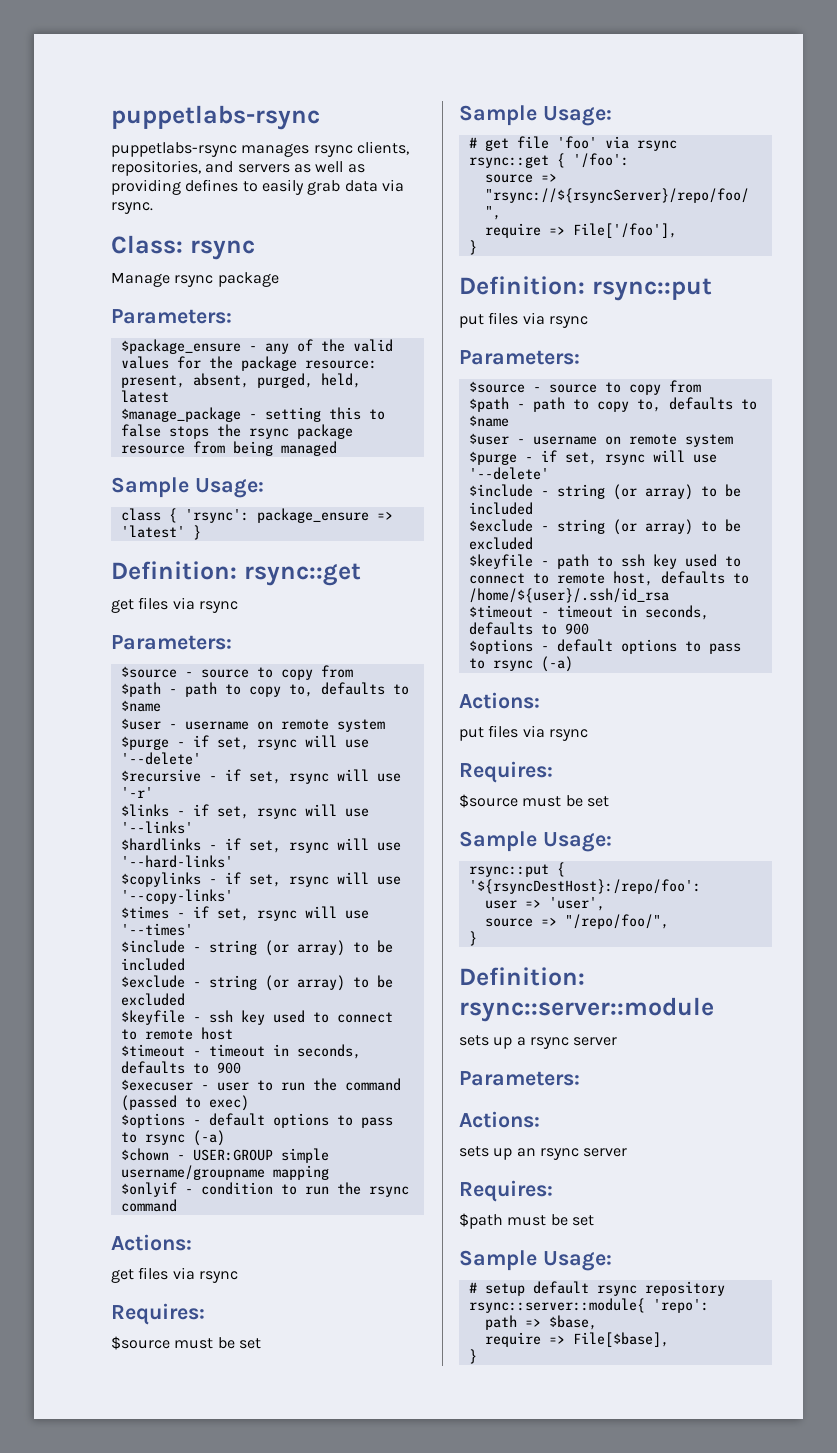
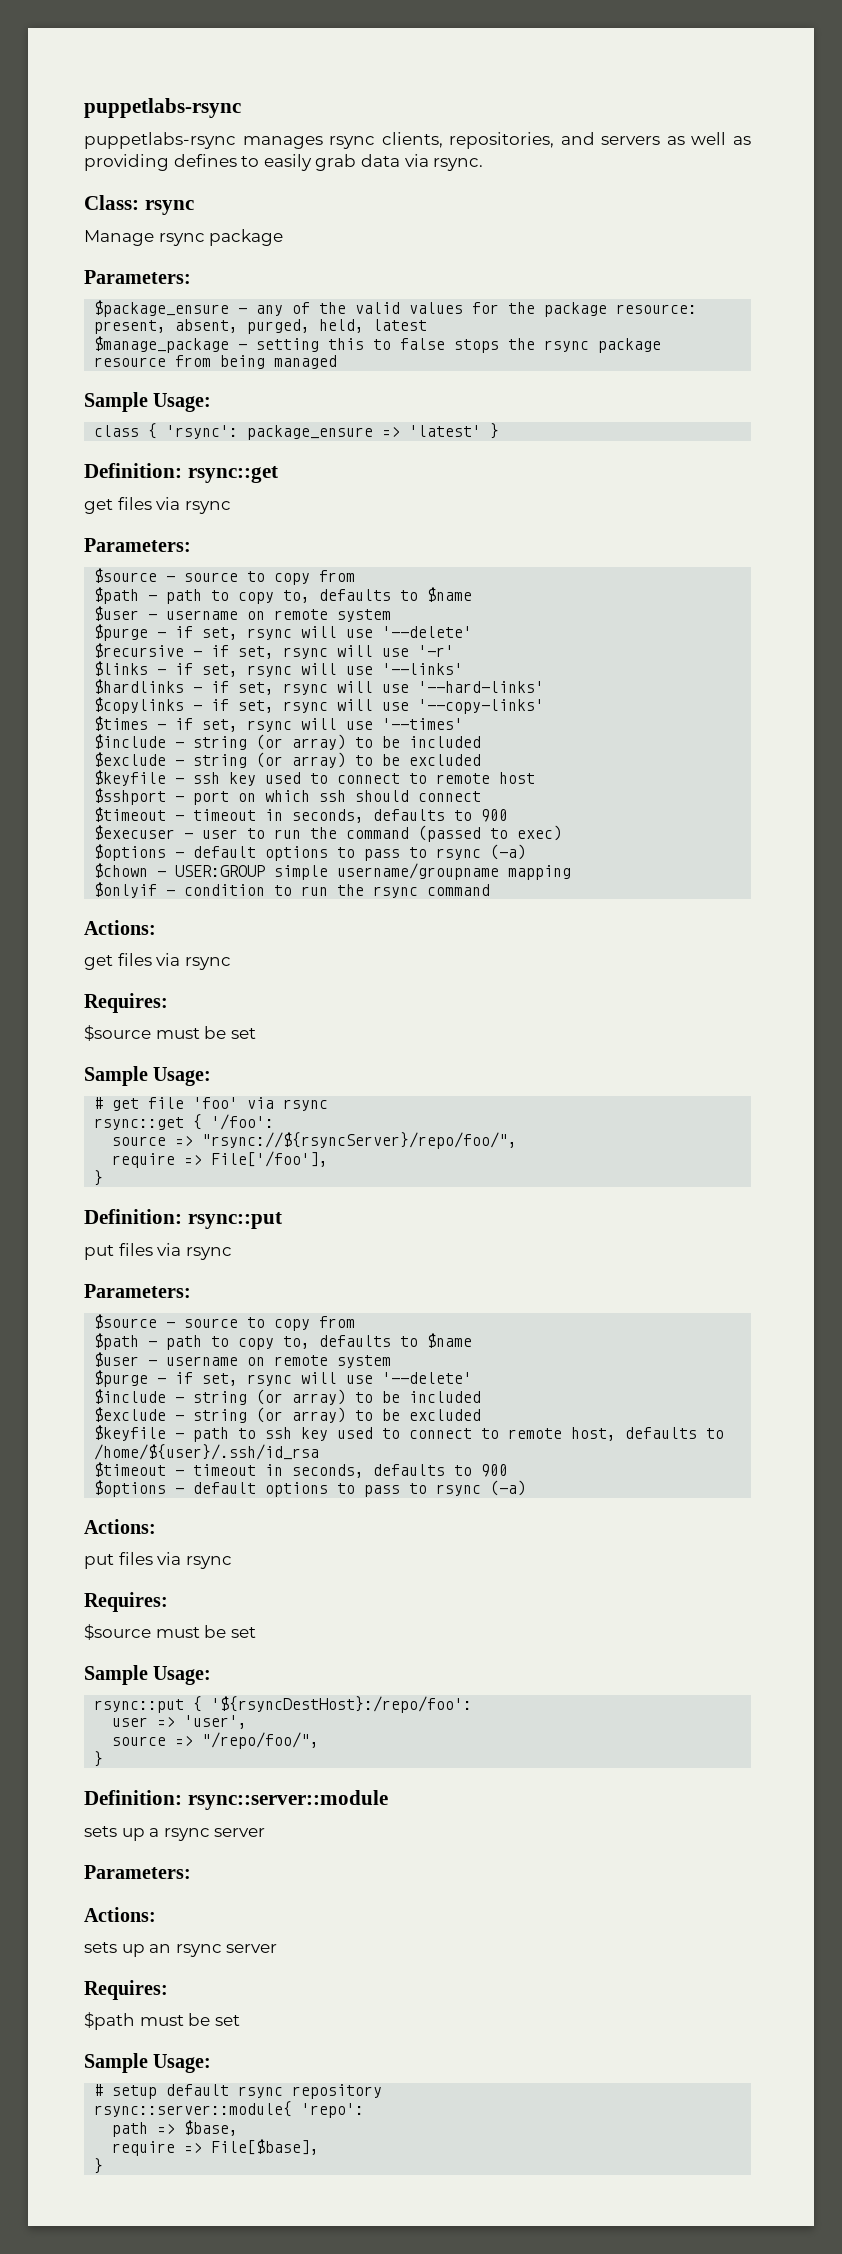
(233, 1033) none -> [94,788,482,805] // $sshport - port on which ssh should connect

